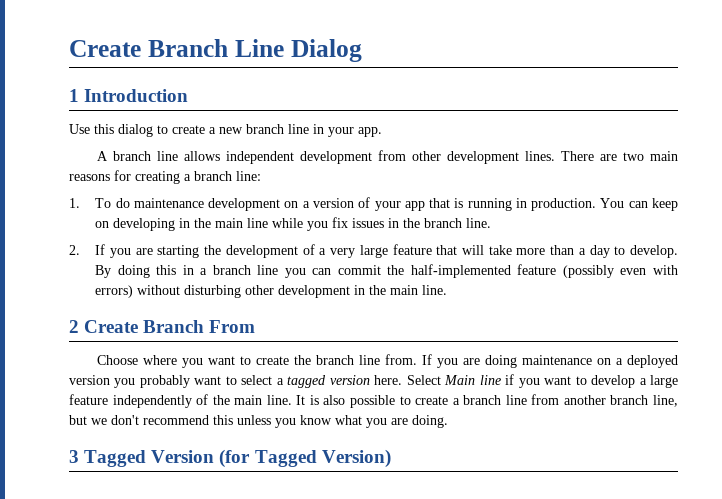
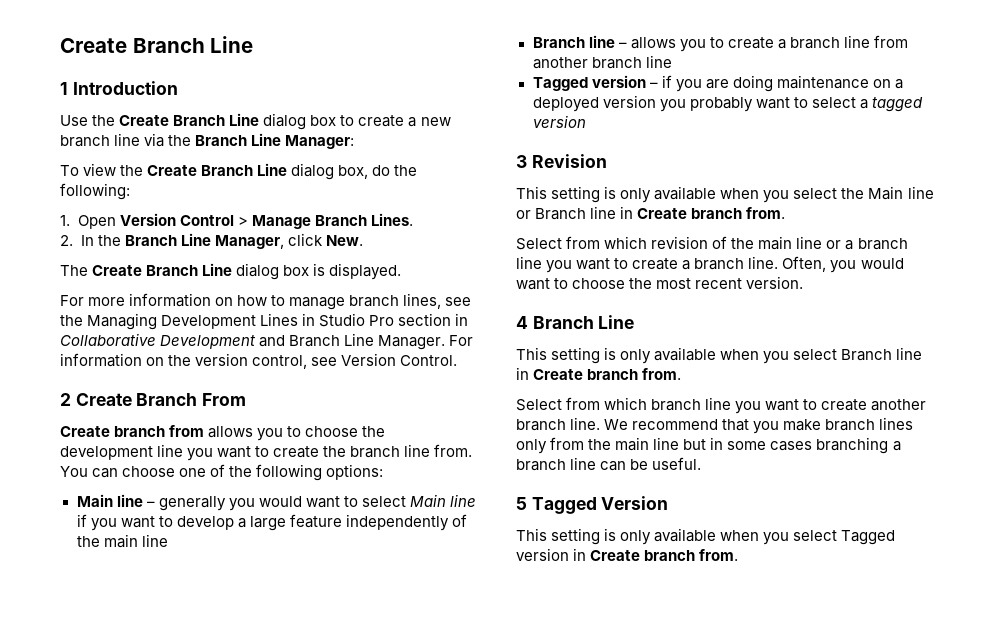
[69,39,362,62] Create Branch Line Dialog -> [60,36,254,53] Create Branch Line
[94,124,153,137] this dialog -> [92,113,337,130] the Create Branch Line dialog box
[313,124,382,137] [96,150,678,164] [69,170,261,184] [69,197,678,211] [95,217,492,231] [69,244,679,258] [95,264,678,278] [95,285,448,298] [69,320,256,333] [96,355,177,365] in your app. // A branch line allows independent development from other development lines. There are two main reasons for creating a branch line: // 1. To do maintenance development on a version of your app that is running in production. You can keep on developing in the main line while you fix issues in the branch line. // 2. If you are starting the development of a very large feature that will take more than a day to develop. By doing this in a branch line you can commit the half-implemented feature (possibly even with errors) without disturbing other development in the main line. // 2 Create Branch From // Choose where -> [144,133,355,149] [60,163,418,180] [60,183,130,200] [60,213,413,229] [60,233,363,249] [60,263,402,280] [60,293,472,310] [60,313,469,330] [60,333,474,350] [60,353,458,369] [60,393,247,406] [60,425,386,441] [60,444,184,460] via the Branch Line Manager: // To view the Create Branch Line dialog box, do the following: // 1. Open Version Control > Manage Branch Lines. // 2. In the Branch Line Manager, click New. // The Create Branch Line dialog box is displayed. // For more information on how to manage branch lines, see the Managing Development Lines in Studio Pro section in Collaborative Development and Branch Line Manager. For information on the version control, see Version Control. // 2 Create Branch From // Create branch from allows you to choose the development line
[421,354,432,365] If -> [60,464,384,481] [76,494,477,511] [76,514,467,531] [76,534,168,548] [532,35,908,52] [532,55,672,69] [532,75,672,91] You can choose one of the following options: // Main line – generally you would want to select Main line if you want to develop a large feature independently of the main line // Branch line – allows you to create a branch line from another branch line // Tagged version – if
[374,374,679,388] [69,394,678,408] [69,415,448,428] [69,449,391,468] here. Select Main line if you want to develop a large feature independently of the main line. It is also possible to create a branch line from another branch line, but we don't recommend this unless you know what you are doing. // 3 Tagged Version (for Tagged Version) -> [516,154,607,168] [516,186,934,203] [516,206,786,220] [516,236,908,250] [516,256,904,273] [516,276,804,290] [516,315,635,329] [516,347,923,364] [516,367,682,380] [516,397,927,414] [516,417,914,434] [516,437,901,454] [516,457,702,471] [516,496,669,514] [516,528,896,545] [516,548,739,561] // 3 Revision // This setting is only available when you select the Main line or Branch line in Create branch from. // Select from which revision of the main line or a branch line you want to create a branch line. Often, you would want to choose the most recent version. // 4 Branch Line // This setting is only available when you select Branch line in Create branch from. // Select from which branch line you want to create another branch line. We recommend that you make branch lines only from the main line but in some cases branching a branch line can be useful. // 5 Tagged Version // This setting is only available when you select Tagged version in Create branch from.

